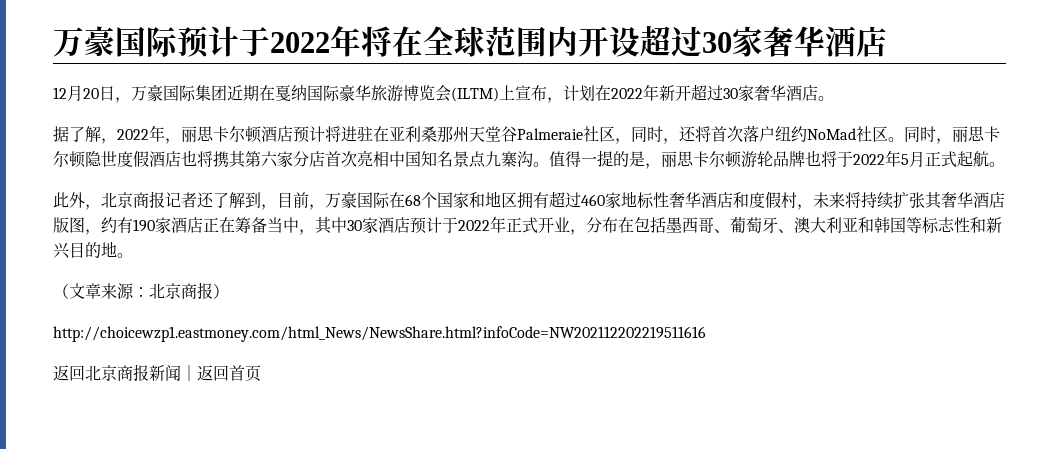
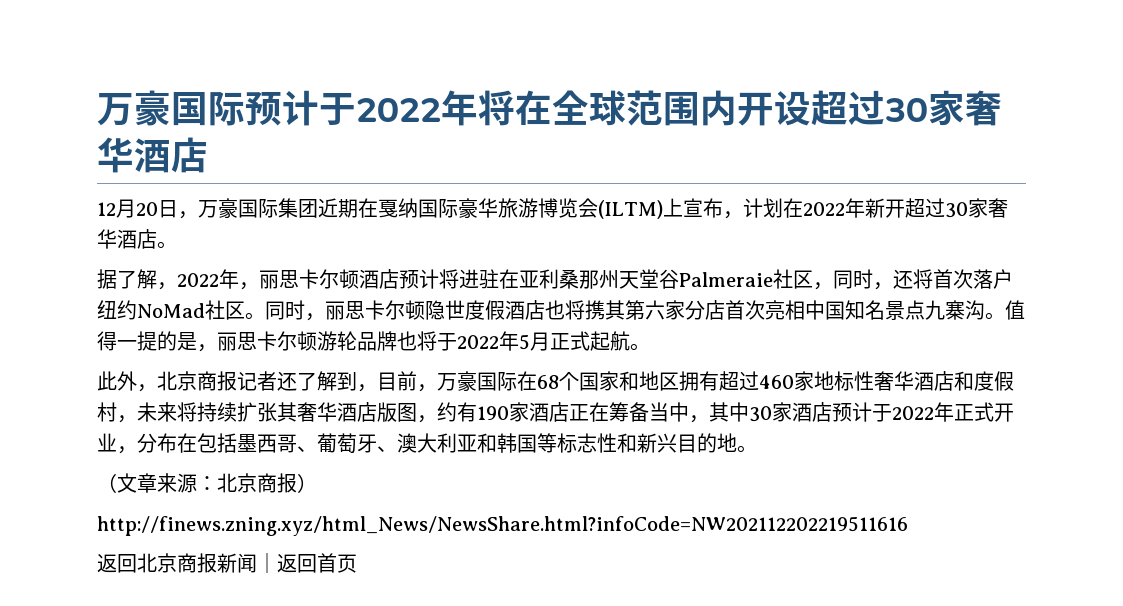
[53,326,706,342] http://choicewzp1.eastmoney.com/html_News/NewsShare.html?infoCode=NW202112202219511616 -> [97,516,908,536] http://finews.zning.xyz/html_News/NewsShare.html?infoCode=NW202112202219511616

